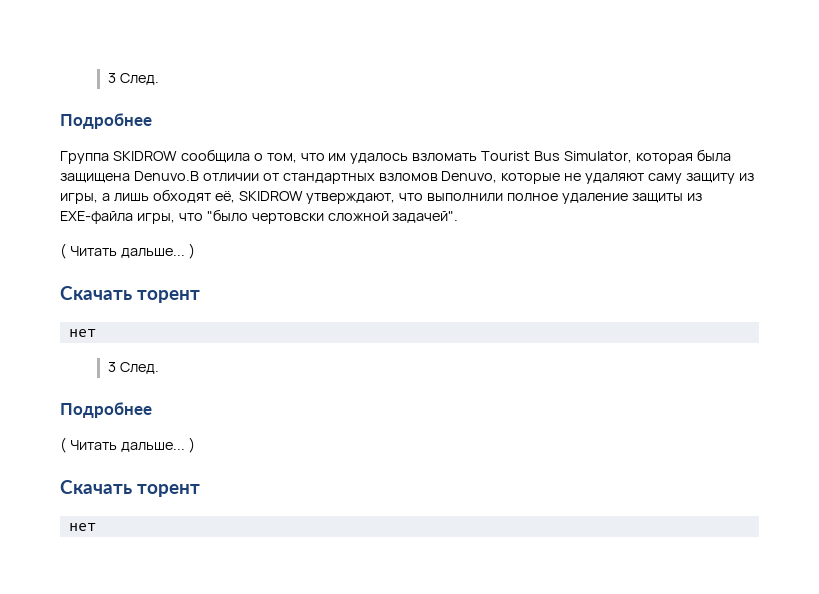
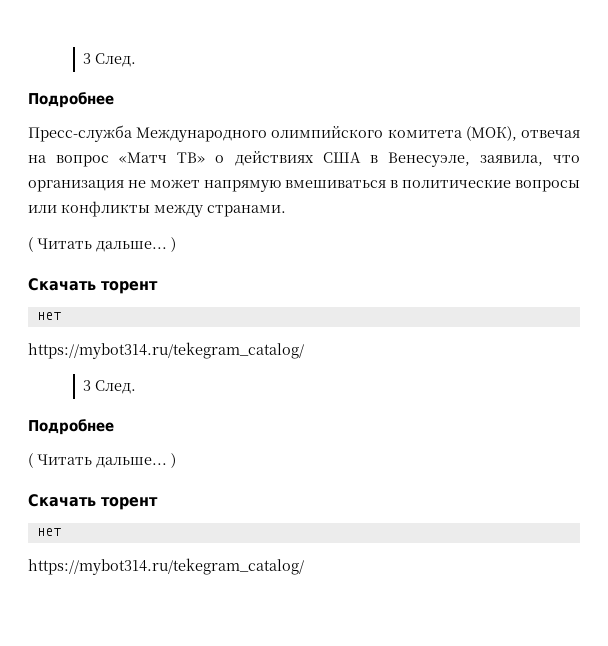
[107,73,159,85] [60,113,152,129] [60,149,731,164] [60,171,754,184] [60,189,702,204] [60,209,459,224] [60,243,195,259] [60,286,200,303] [68,329,96,337] 3 След. // Подробнее // Группа SKIDROW сообщила о том, что им удалось взломать Tourist Bus Simulator, которая была защищена Denuvo.В отличии от стандартных взломов Denuvo, которые не удаляют саму защиту из игры, а лишь обходят её, SKIDROW утверждают, что выполнили полное удаление защиты из EXE-файла игры, что "было чертовски сложной задачей". // ( Читать дальше... ) // Скачать торент // нет -> [83,53,137,67] [28,92,114,108] [28,125,580,142] [28,151,581,167] [28,179,580,192] [28,201,286,217] [28,237,176,252] [28,278,158,294] [36,312,61,320] [28,342,304,359] 3 След. // Подробнее // Пресс‑служба Международного олимпийского комитета (МОК), отвечая на вопрос «Матч ТВ» о действиях США в Венесуэле, заявила, что организация не может напрямую вмешиваться в политические вопросы или конфликты между странами. // ( Читать дальше... ) // Скачать торент // нет // https://mybot314.ru/tekegram_catalog/
(96, 527) none -> [28,558,304,575] // https://mybot314.ru/tekegram_catalog/

